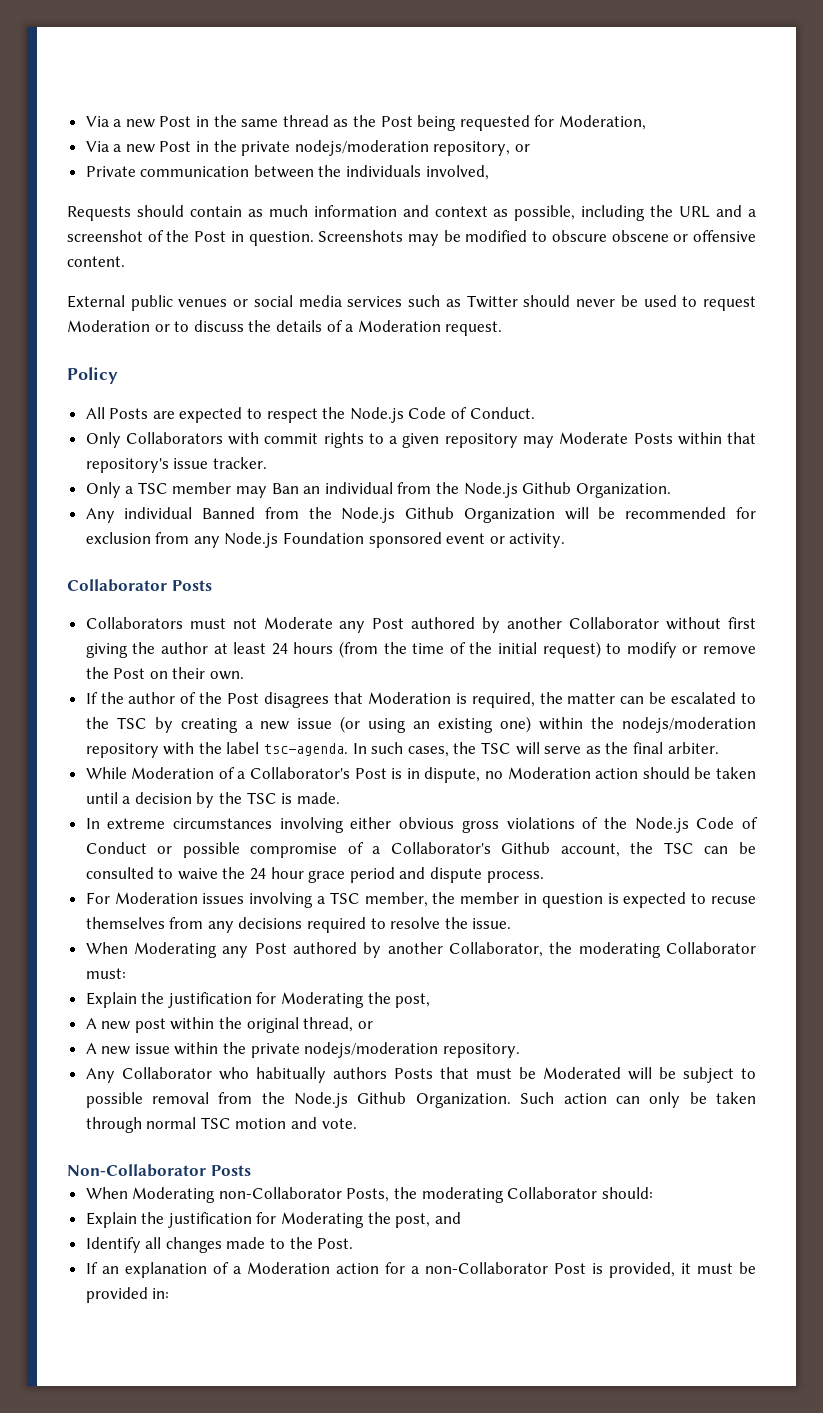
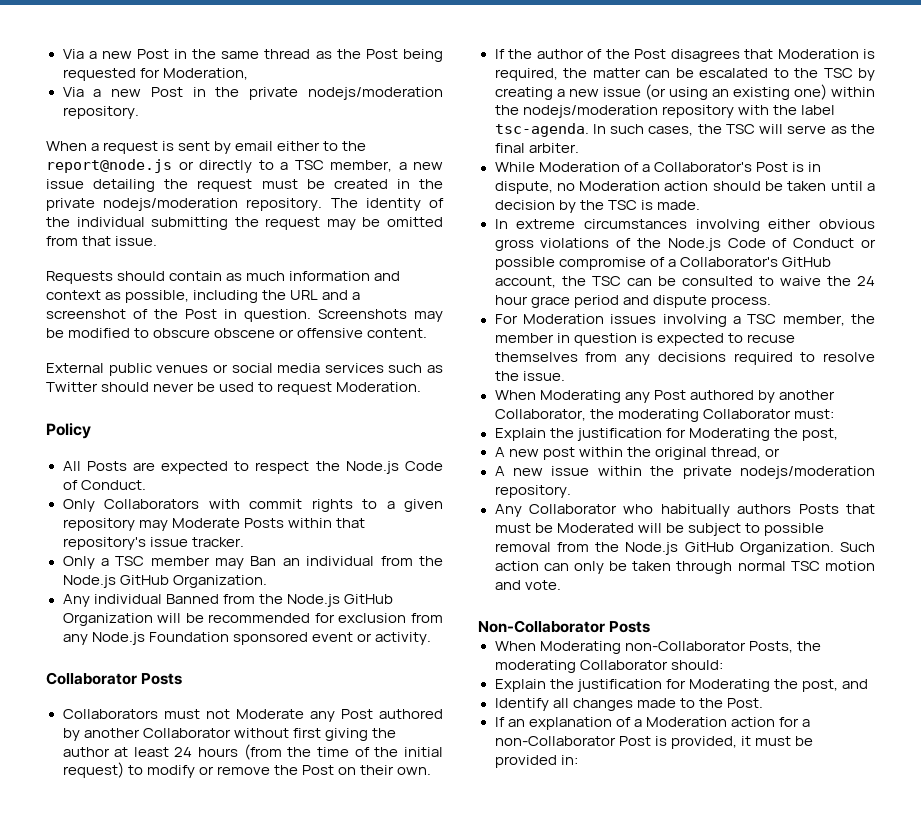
[433,141,531,156] [85,165,489,180] repository, or // Private communication between the individuals involved, -> [62,106,139,119] [46,141,367,154] [46,159,443,173] [46,179,443,192] [46,198,444,211] [46,217,443,230] [46,236,158,246] repository. // When a request is sent by email either to the report@node.js or directly to a TSC member, a new issue detailing the request must be created in the private nodejs/moderation repository. The identity of the individual submitting the request may be omitted from that issue.
[67,320,503,336] Moderation or to discuss the details of a Moderation request. -> [336,382,422,392] Moderation.
[522,482,572,494] Github -> [119,575,169,585] GitHub
[405,507,455,519] Github -> [343,594,393,604] GitHub
[501,842,551,854] Github -> [781,257,831,267] GitHub
[357,1092,407,1104] Github -> [684,542,734,552] GitHub

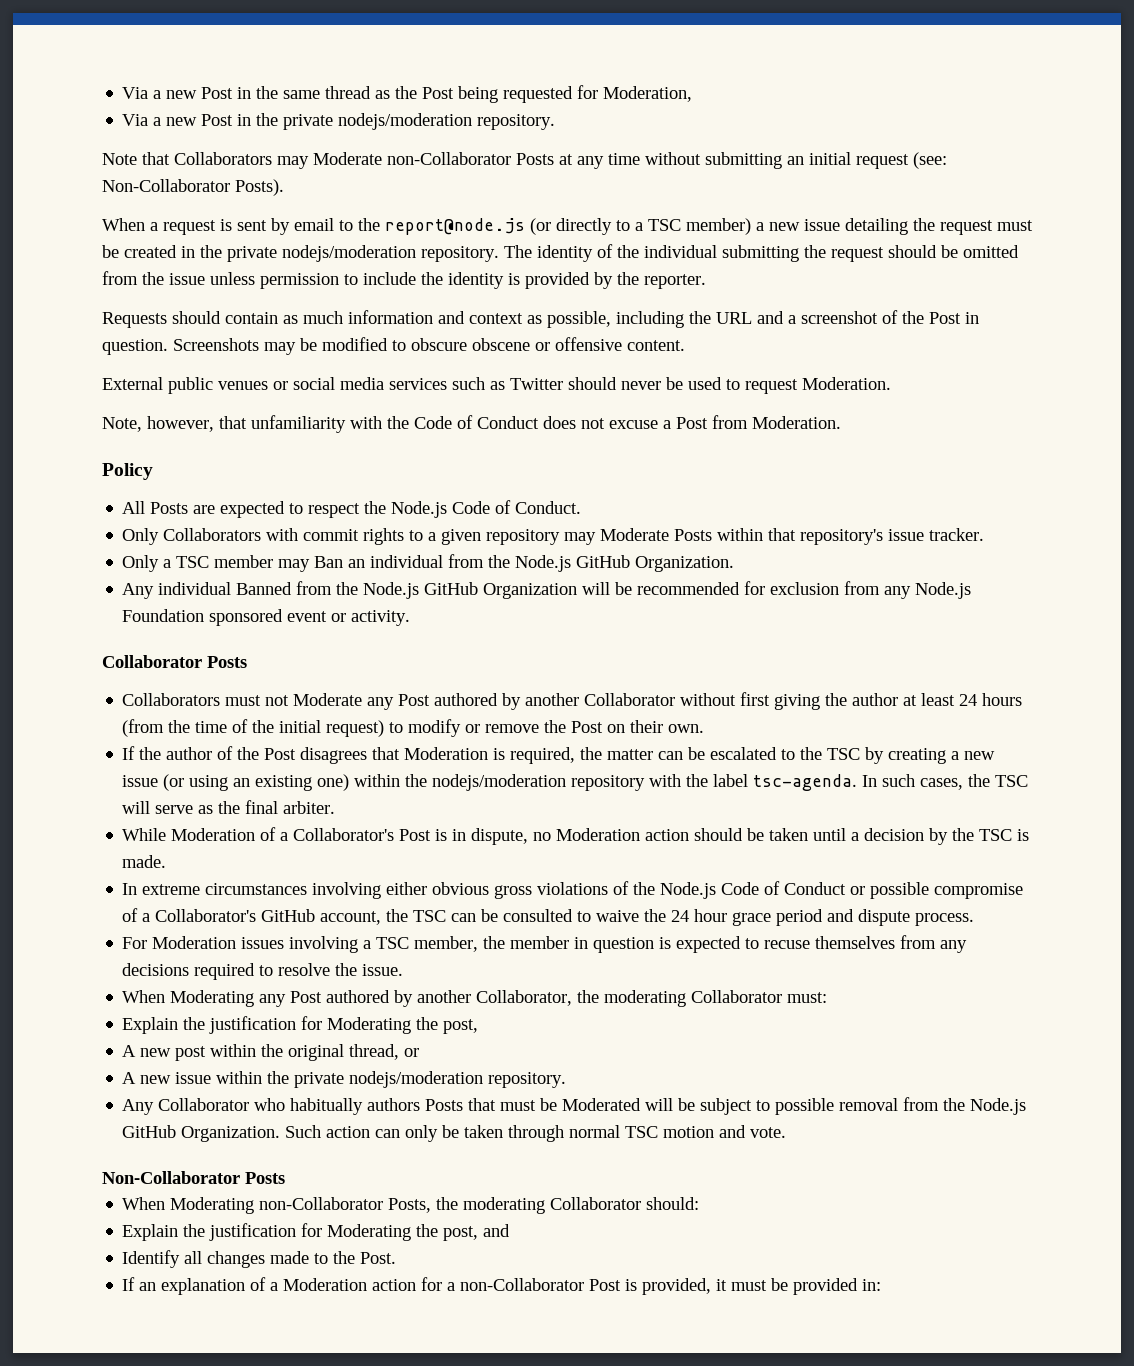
(139, 112) none -> [102,152,947,169] [102,179,284,196] // Note that Collaborators may Moderate non-Collaborator Posts at any time without submitting an initial request (see: Non-Collaborator Posts).
[277,141,321,151] either -> (334, 224) none
[178,161,194,170] or -> [530,218,551,235] (or
[330,160,392,172] member, -> [686,218,751,235] member)
[326,219,356,230] may -> [888,245,937,258] should
[82,236,158,246] that issue. -> [142,272,706,289] the issue unless permission to include the identity is provided by the reporter.
(422, 387) none -> [102,415,841,433] // Note, however, that unfamiliarity with the Code of Conduct does not excuse a Post from Moderation.

